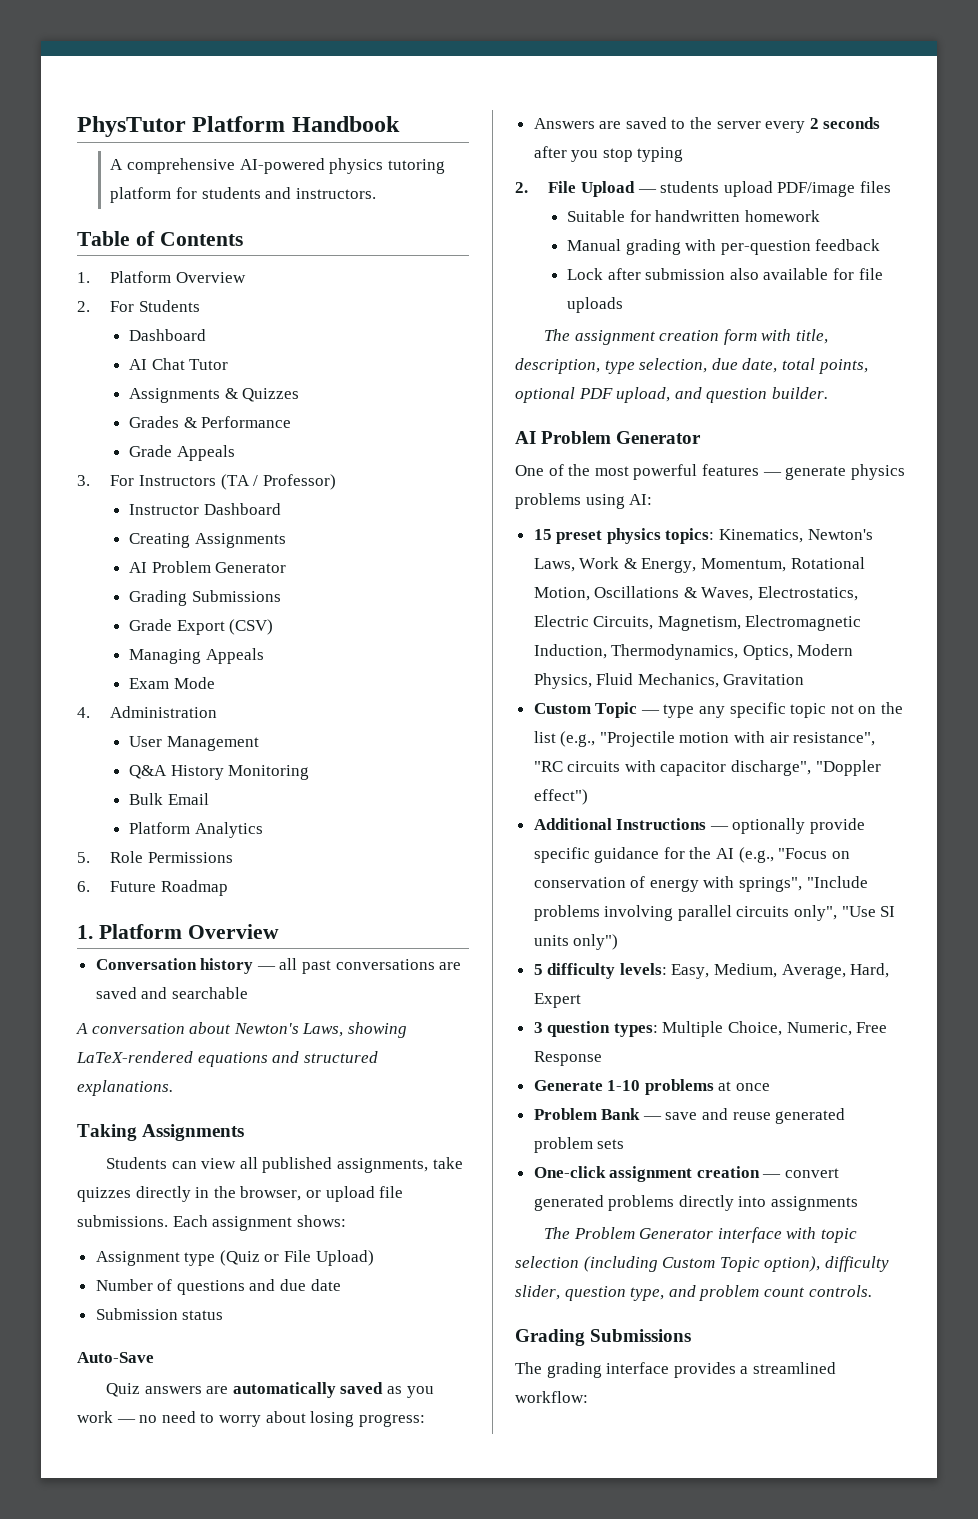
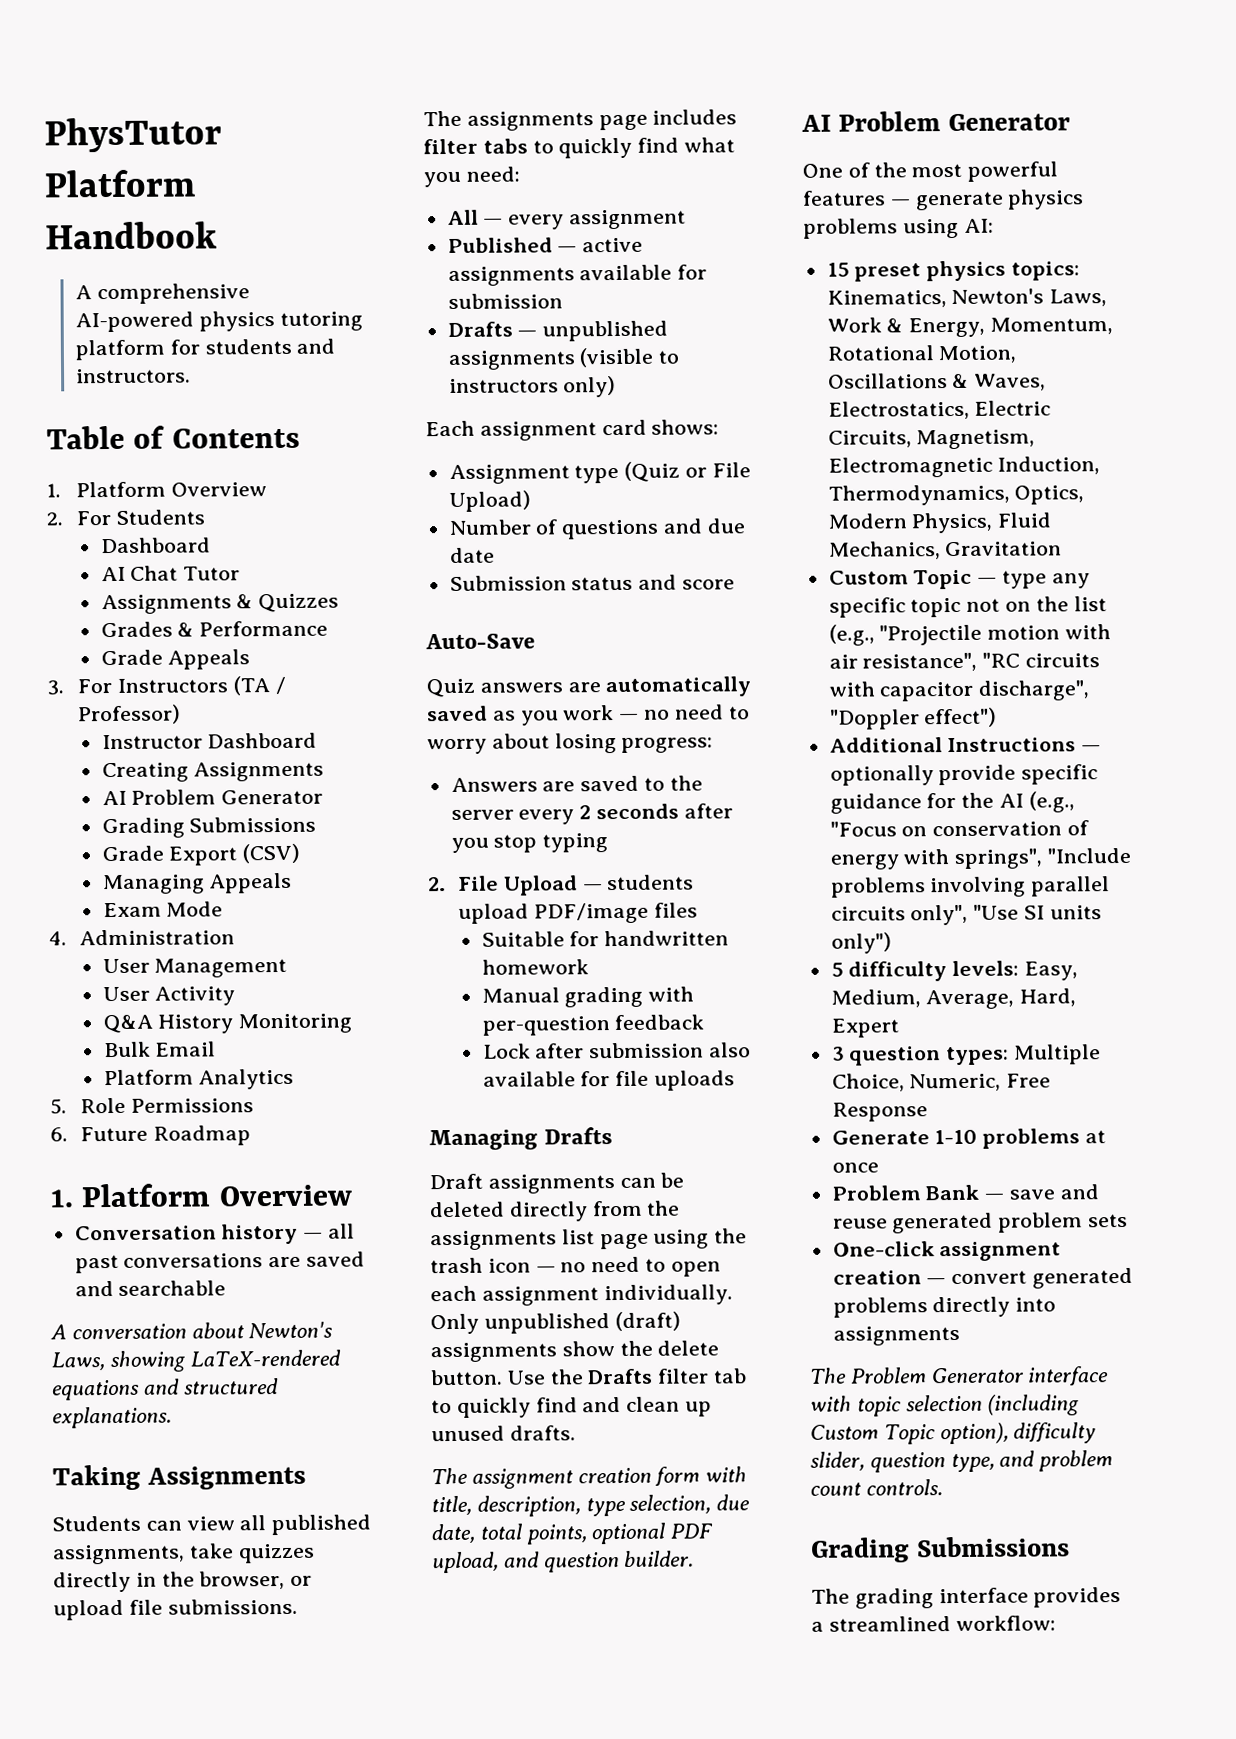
(259, 743) none -> [102,986,236,1006] // User Activity
(168, 1221) none -> [423,109,738,131] [423,137,736,159] [423,166,520,188] [447,209,687,230] [447,237,644,254] [447,264,708,287] [447,293,563,310] [447,320,669,342] [447,347,680,370] [448,376,617,398] // The assignments page includes filter tabs to quickly find what you need: // All — every assignment // Published — active assignments available for submission // Drafts — unpublished assignments (visible to instructors only) //
(293, 1223) none -> [601,419,647,436] card
(224, 1315) none -> [638,574,736,590] and score
(624, 305) none -> [429,1127,614,1151] [429,1172,685,1194] [429,1200,681,1222] [430,1228,748,1251] [430,1256,721,1277] [430,1284,733,1306] [430,1311,681,1335] [430,1340,720,1363] [430,1368,748,1386] [431,1396,713,1418] [431,1425,576,1442] // Managing Drafts // Draft assignments can be deleted directly from the assignments list page using the trash icon — no need to open each assignment individually. Only unpublished (draft) assignments show the delete button. Use the Drafts filter tab to quickly find and clean up unused drafts.

